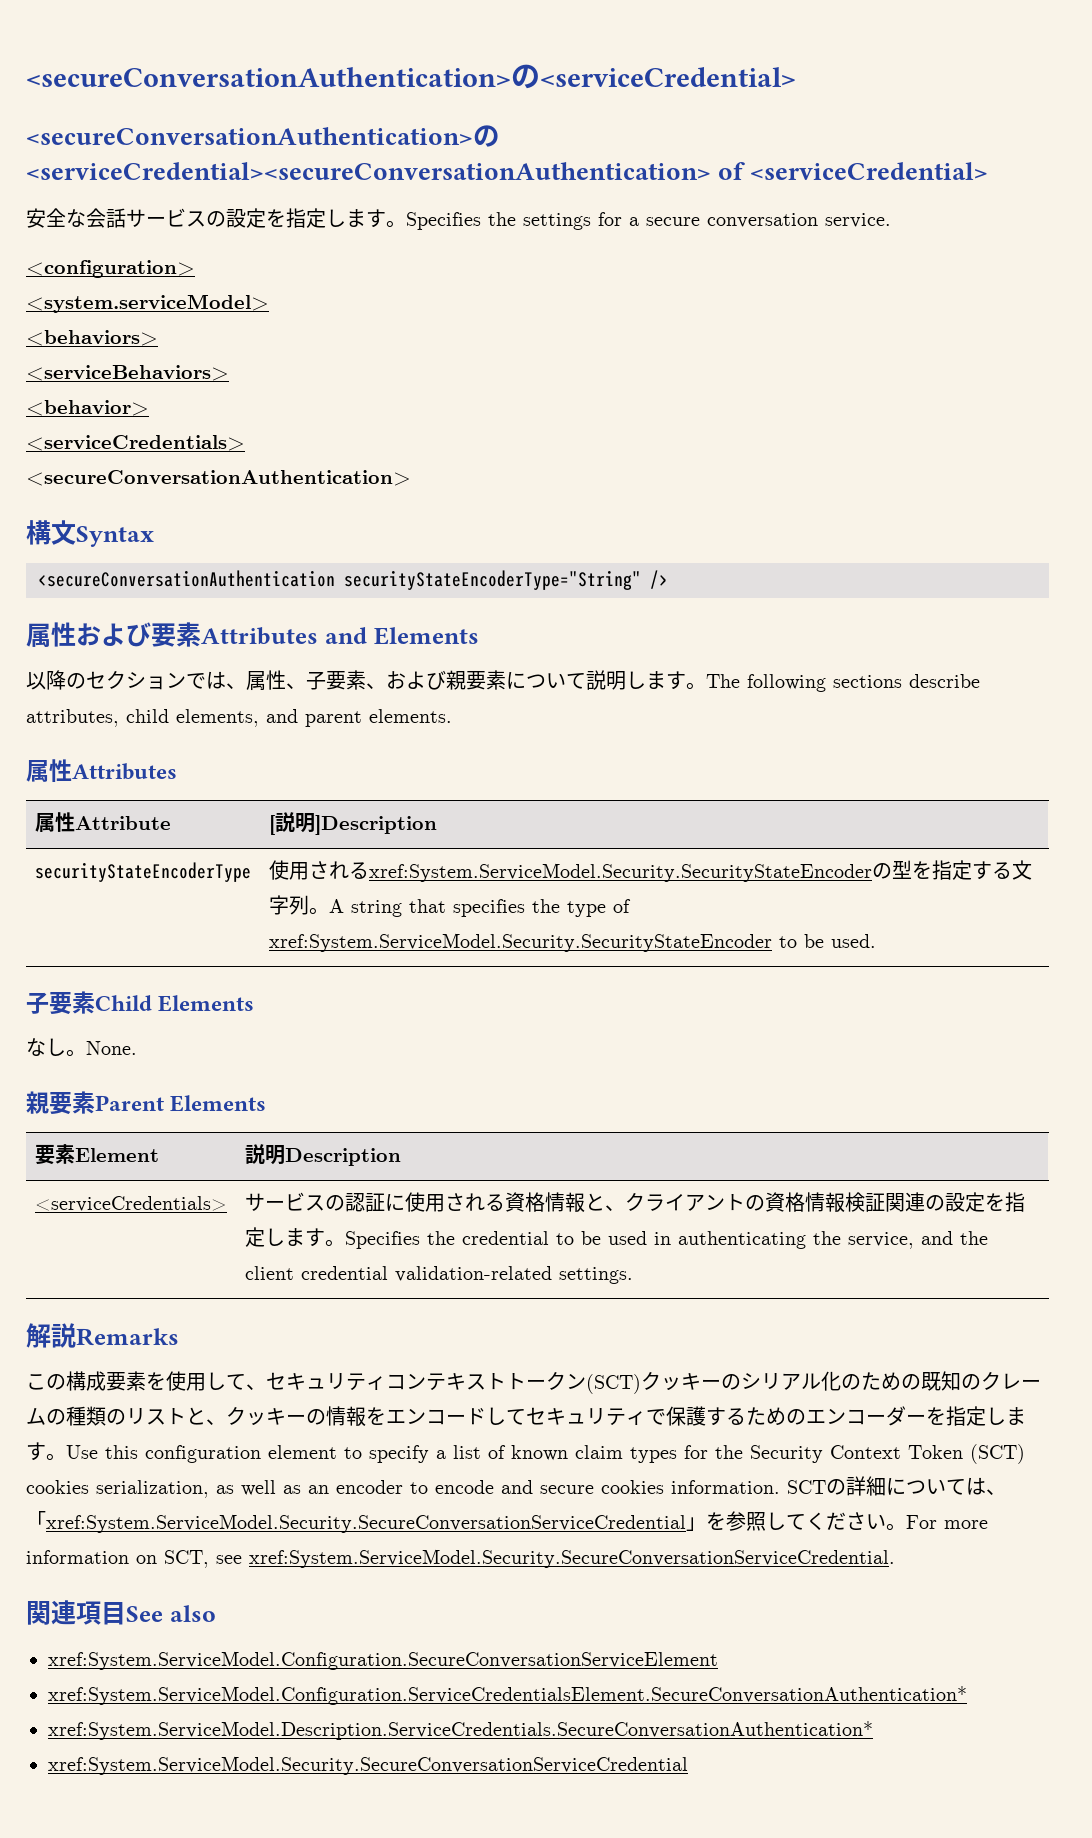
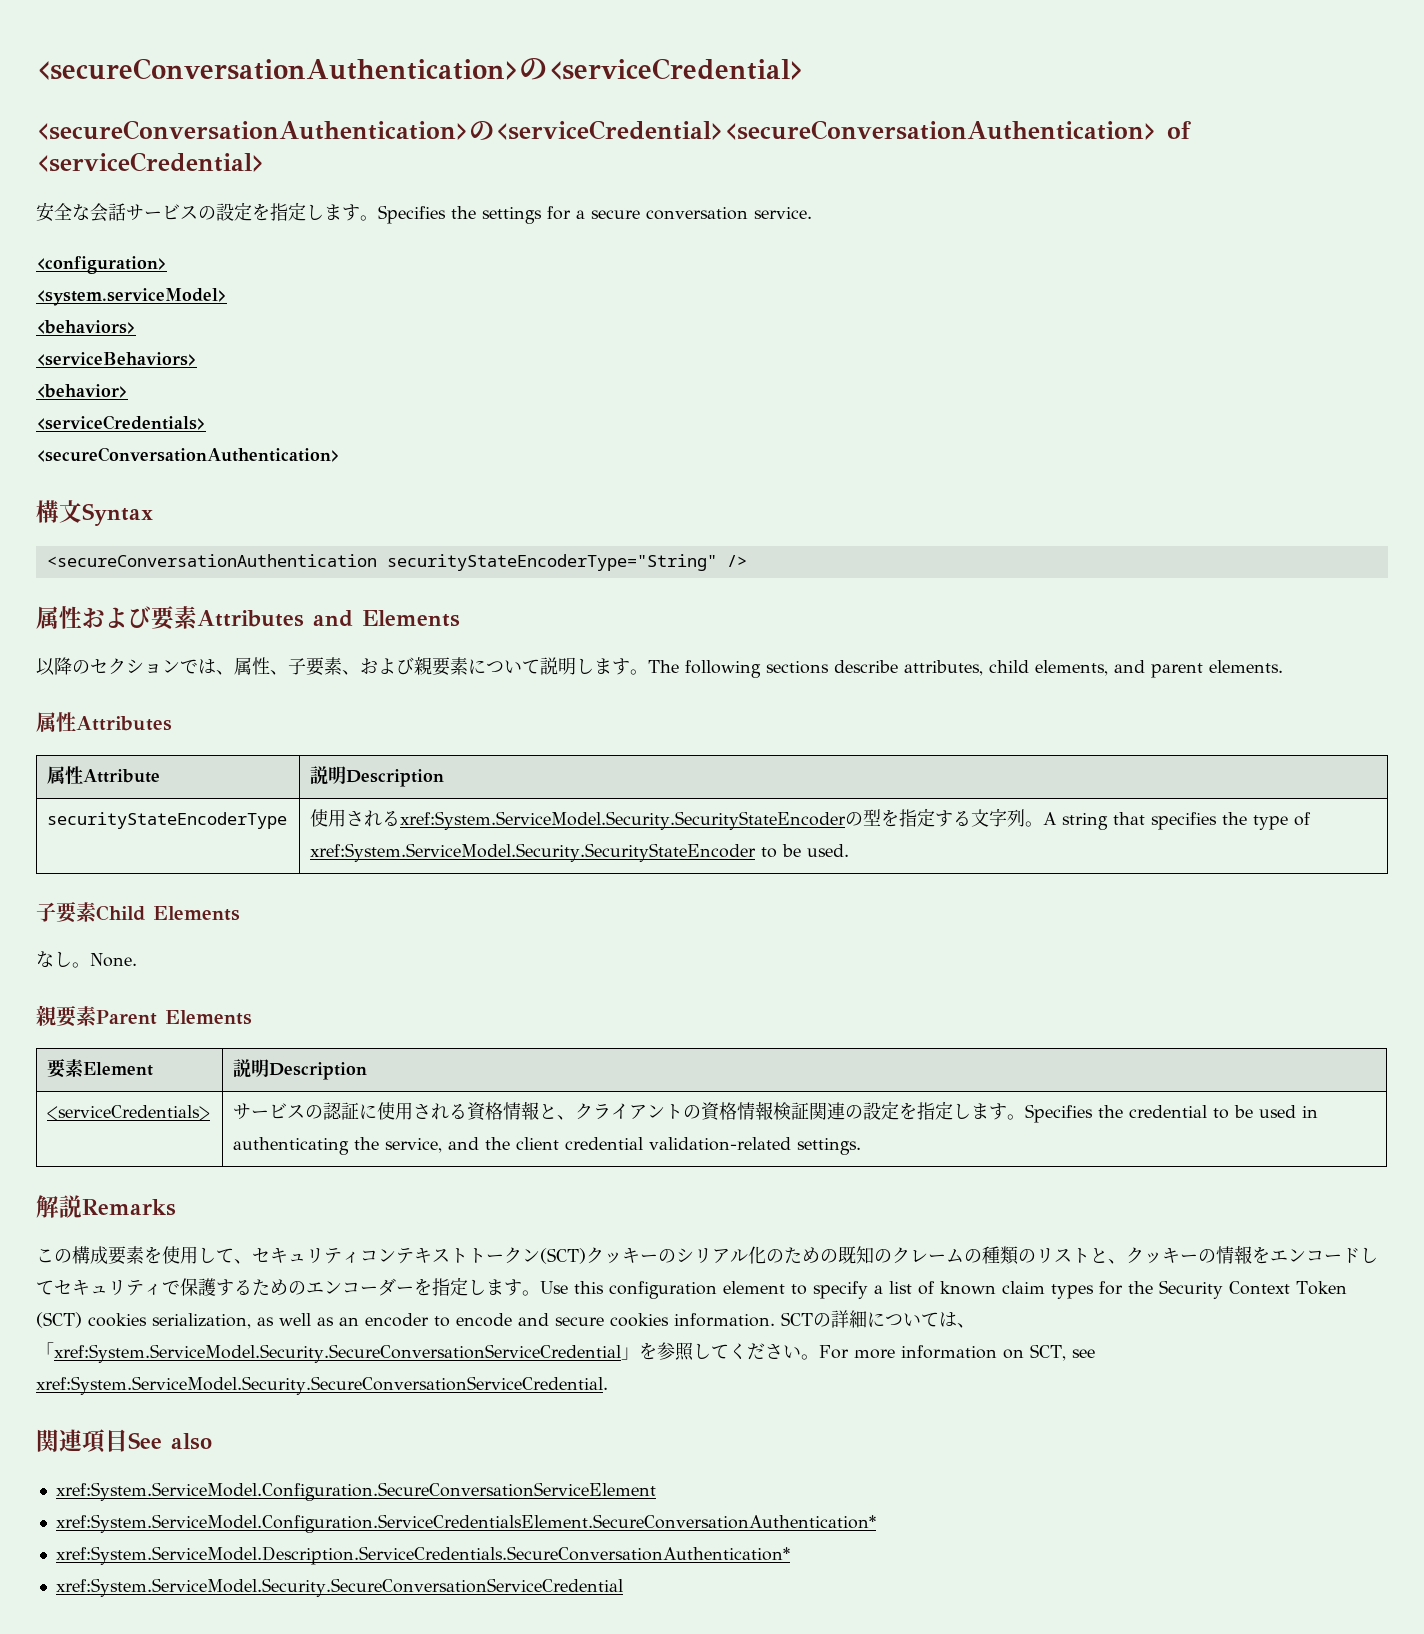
[268,812,437,835] [説明]Description -> [310,766,445,787] 説明Description

